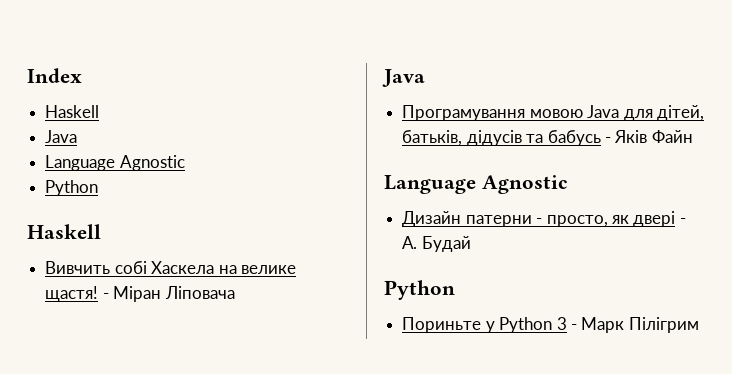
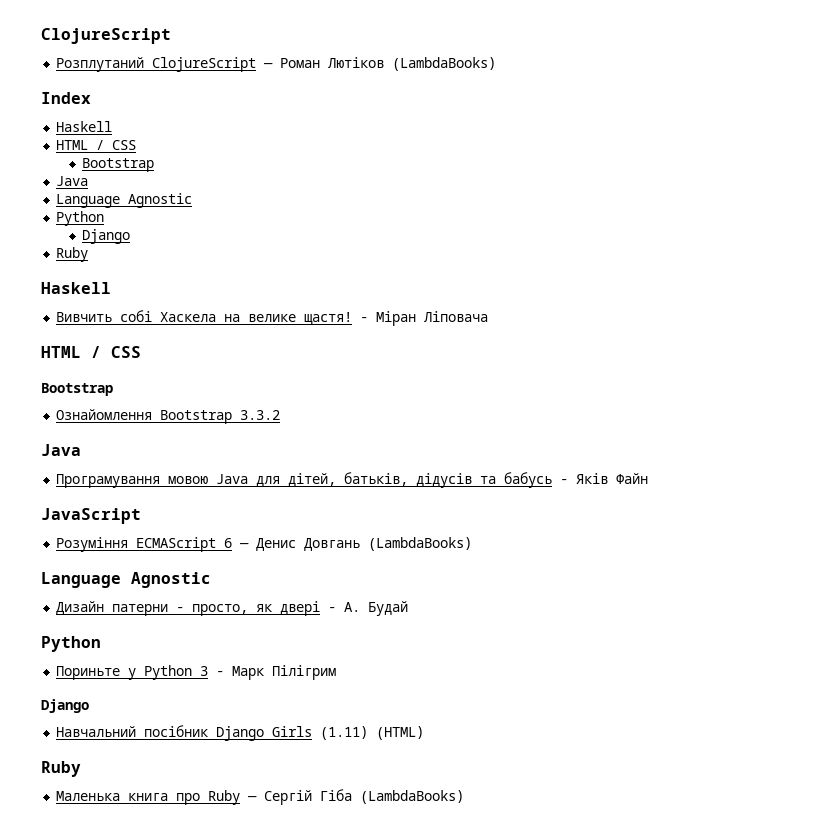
[27,68,82,83] [45,105,100,118] Index // Haskell -> [41,28,171,44] [56,57,497,72] [41,92,91,104] [56,121,113,132] [56,140,137,150] [82,158,155,172] ClojureScript // Розплутаний ClojureScript — Роман Лютіков (LambdaBooks) // Index // Haskell // HTML / CSS // Bootstrap
(99, 188) none -> [82,229,131,244] [56,247,89,262] // Django // Ruby
(235, 292) none -> [41,346,141,358] [41,383,113,396] [56,409,281,424] // HTML / CSS // Bootstrap // Ознайомлення Bootstrap 3.3.2
(693, 136) none -> [41,508,141,524] [56,537,473,552] // JavaScript // Розуміння ECMAScript 6 — Денис Довгань (LambdaBooks)
(699, 325) none -> [41,699,89,713] [56,725,425,741] [41,761,81,777] [56,789,465,805] // Django // Навчальний посібник Django Girls (1.11) (HTML) // Ruby // Маленька книга про Ruby — Сергій Гіба (LambdaBooks)

